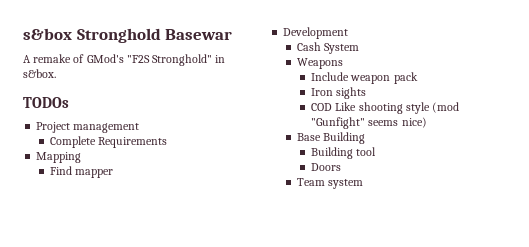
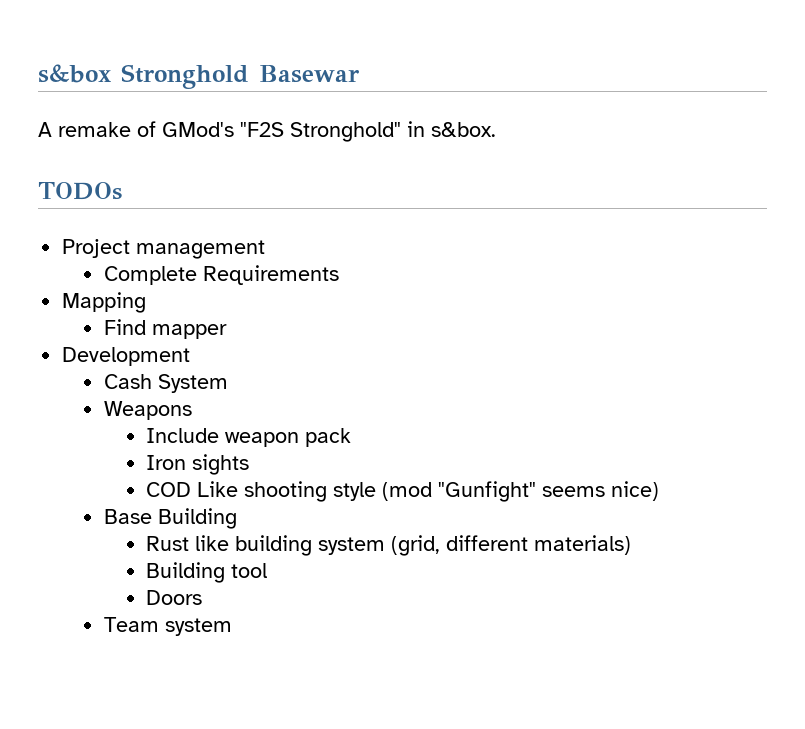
(366, 138) none -> [146,535,632,556] // Rust like building system (grid, different materials)

